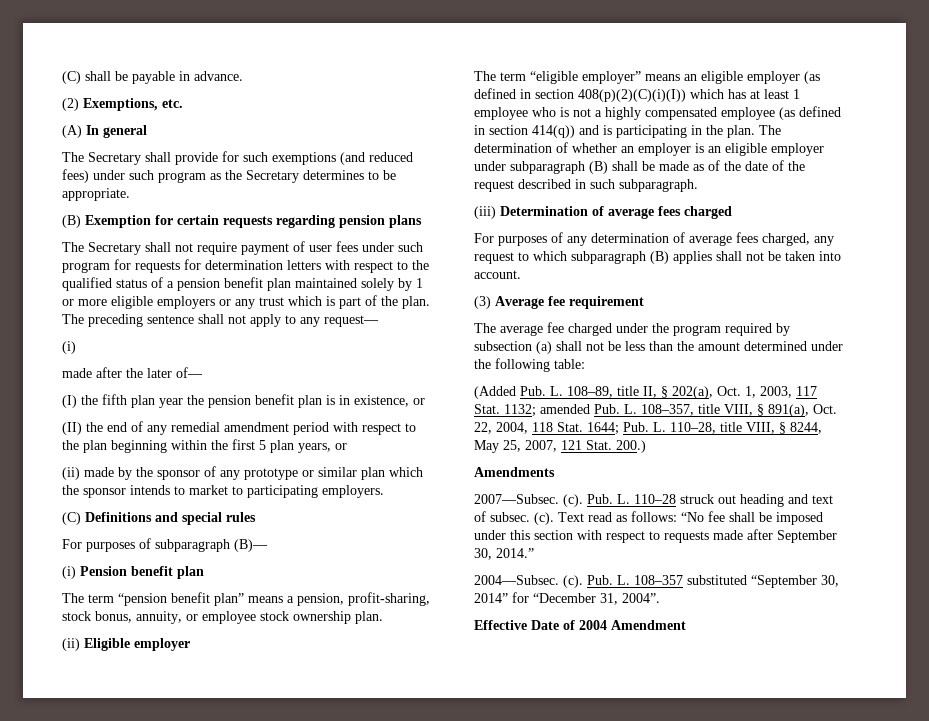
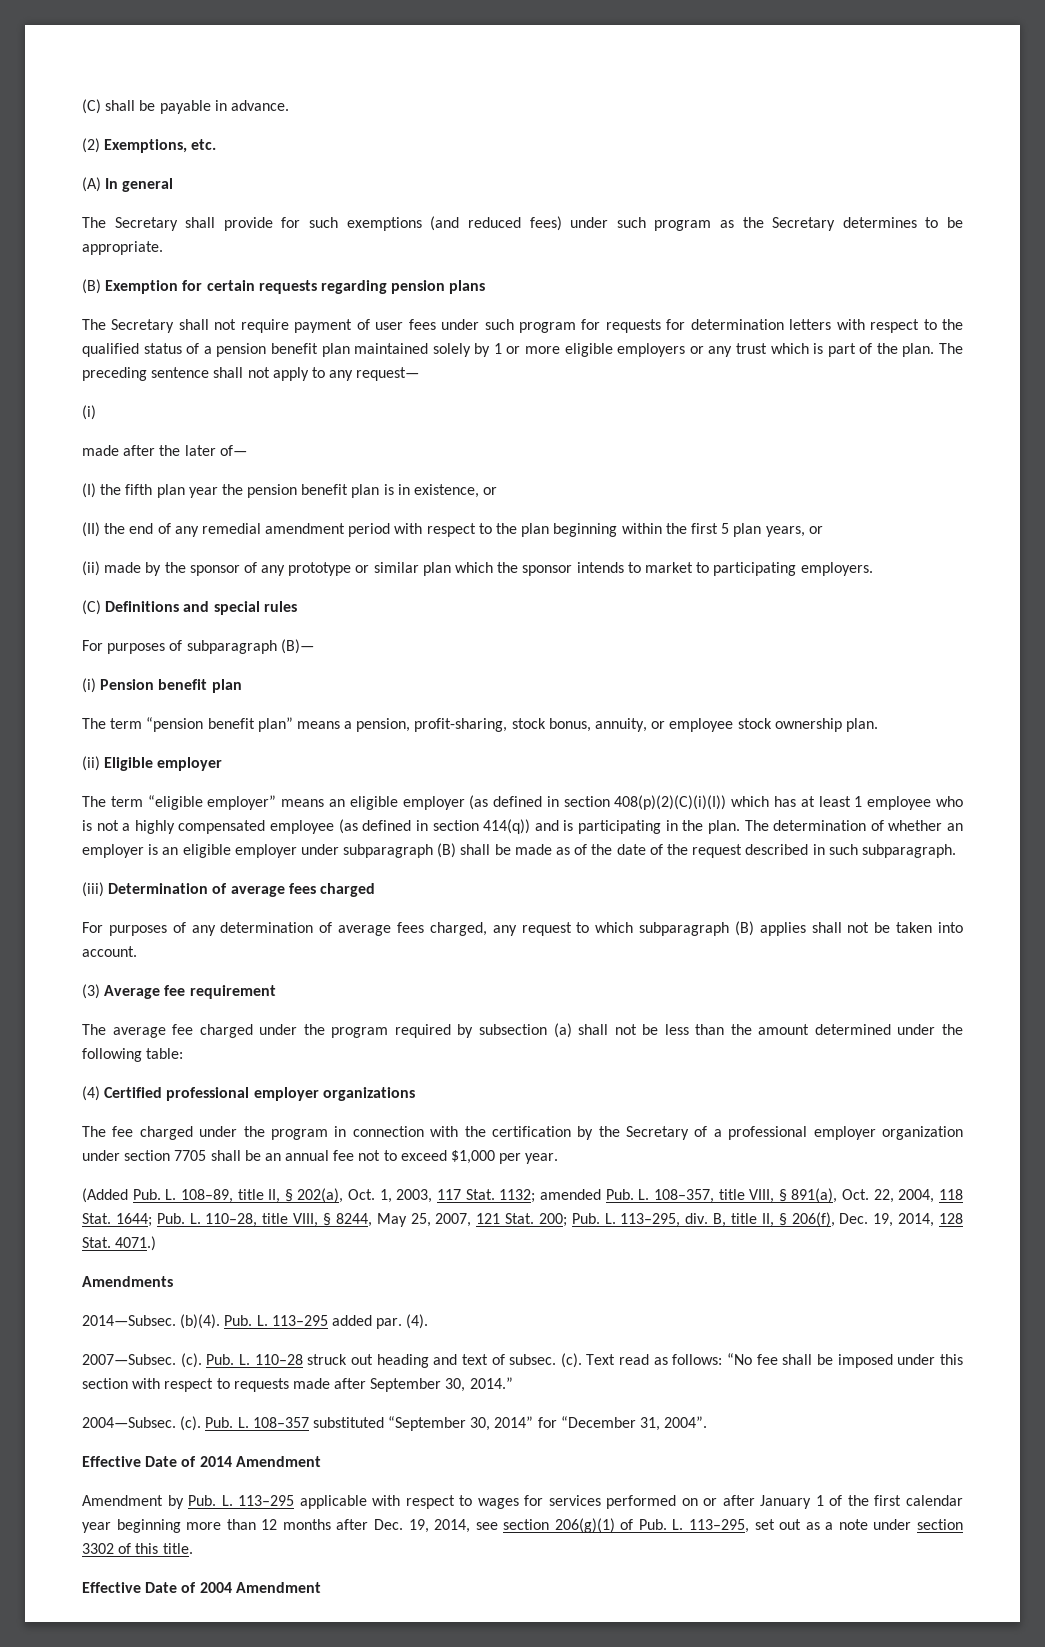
(585, 364) none -> [82,1086,415,1101] [82,1126,964,1140] [82,1150,559,1164] // (4) Certified professional employer organizations // The fee charged under the program in connection with the certification by the Secretary of a professional employer organization under section 7705 shall be an annual fee not to exceed $1,000 per year.
[616,440,646,453] [474,467,555,477] 200.) // Amendments -> [538,1212,963,1227] [82,1236,157,1251] [82,1276,173,1287] [82,1314,429,1329] 200; Pub. L. 113–295, div. B, title II, § 206(f), Dec. 19, 2014, 128 Stat. 4071.) // Amendments // 2014—Subsec. (b)(4). Pub. L. 113–295 added par. (4).
(660, 598) none -> [82,1456,321,1467] [82,1495,963,1509] [82,1518,964,1533] [82,1543,193,1554] // Effective Date of 2014 Amendment // Amendment by Pub. L. 113–295 applicable with respect to wages for services performed on or after January 1 of the first calendar year beginning more than 12 months after Dec. 19, 2014, see section 206(g)(1) of Pub. L. 113–295, set out as a note under section 3302 of this title.

